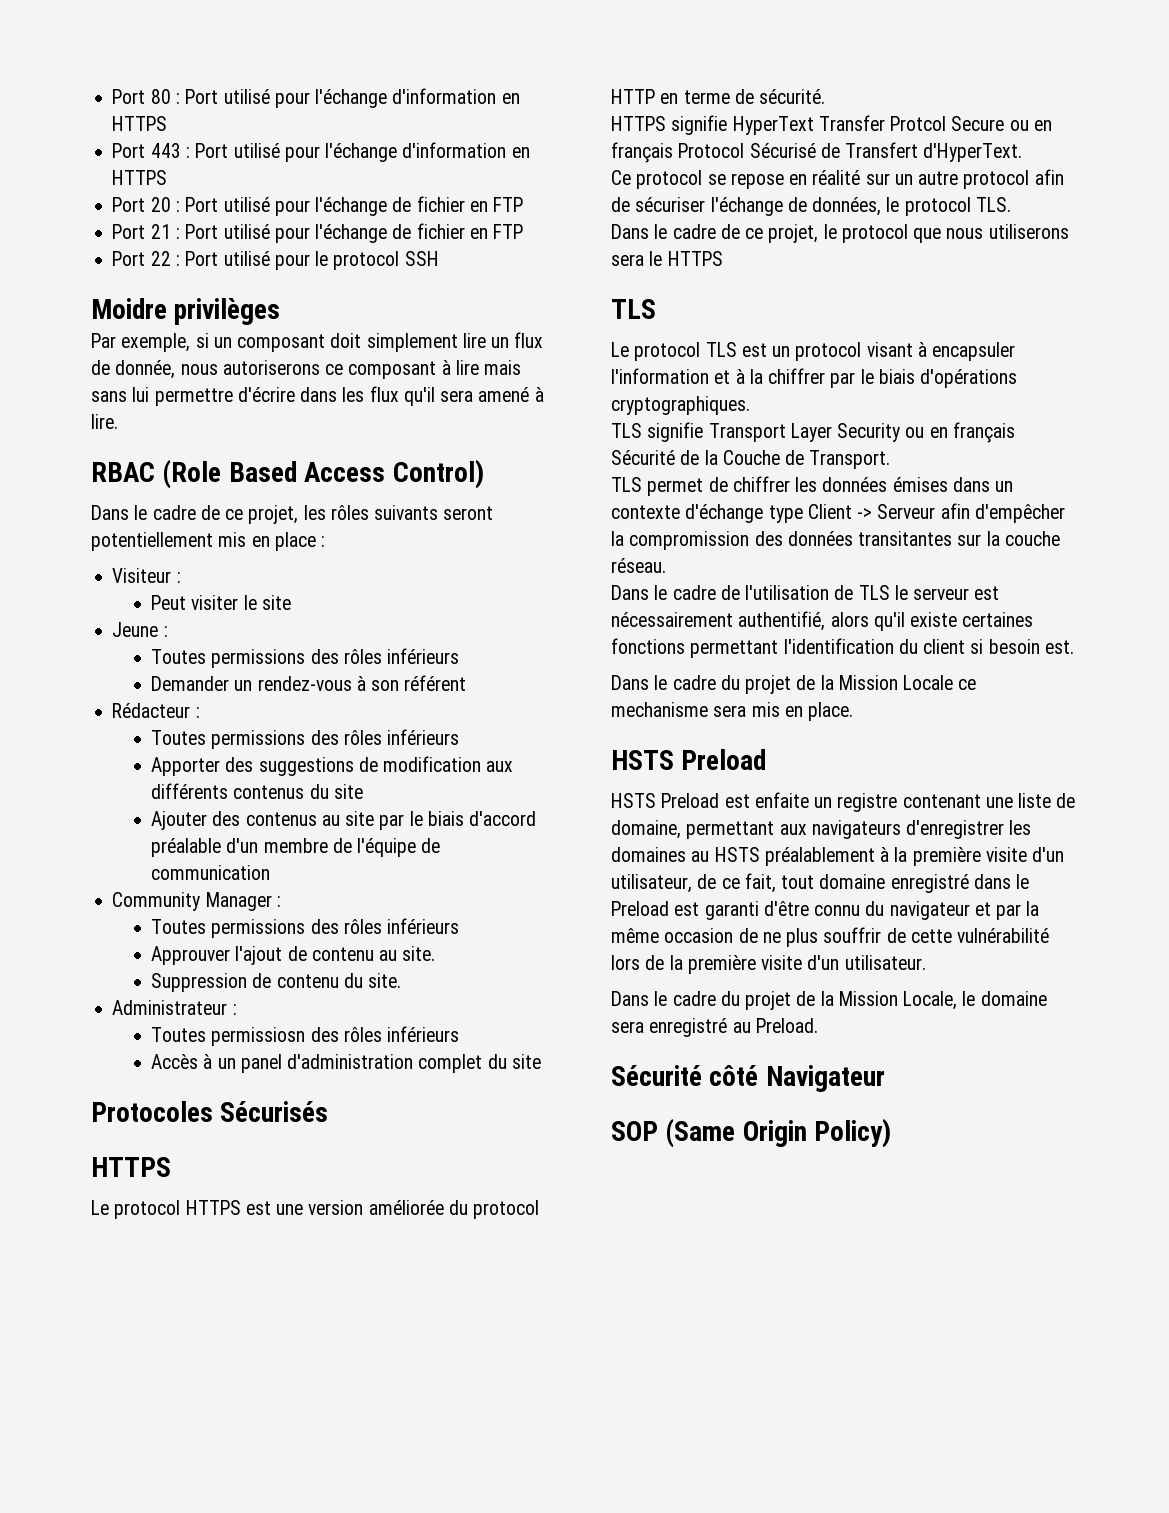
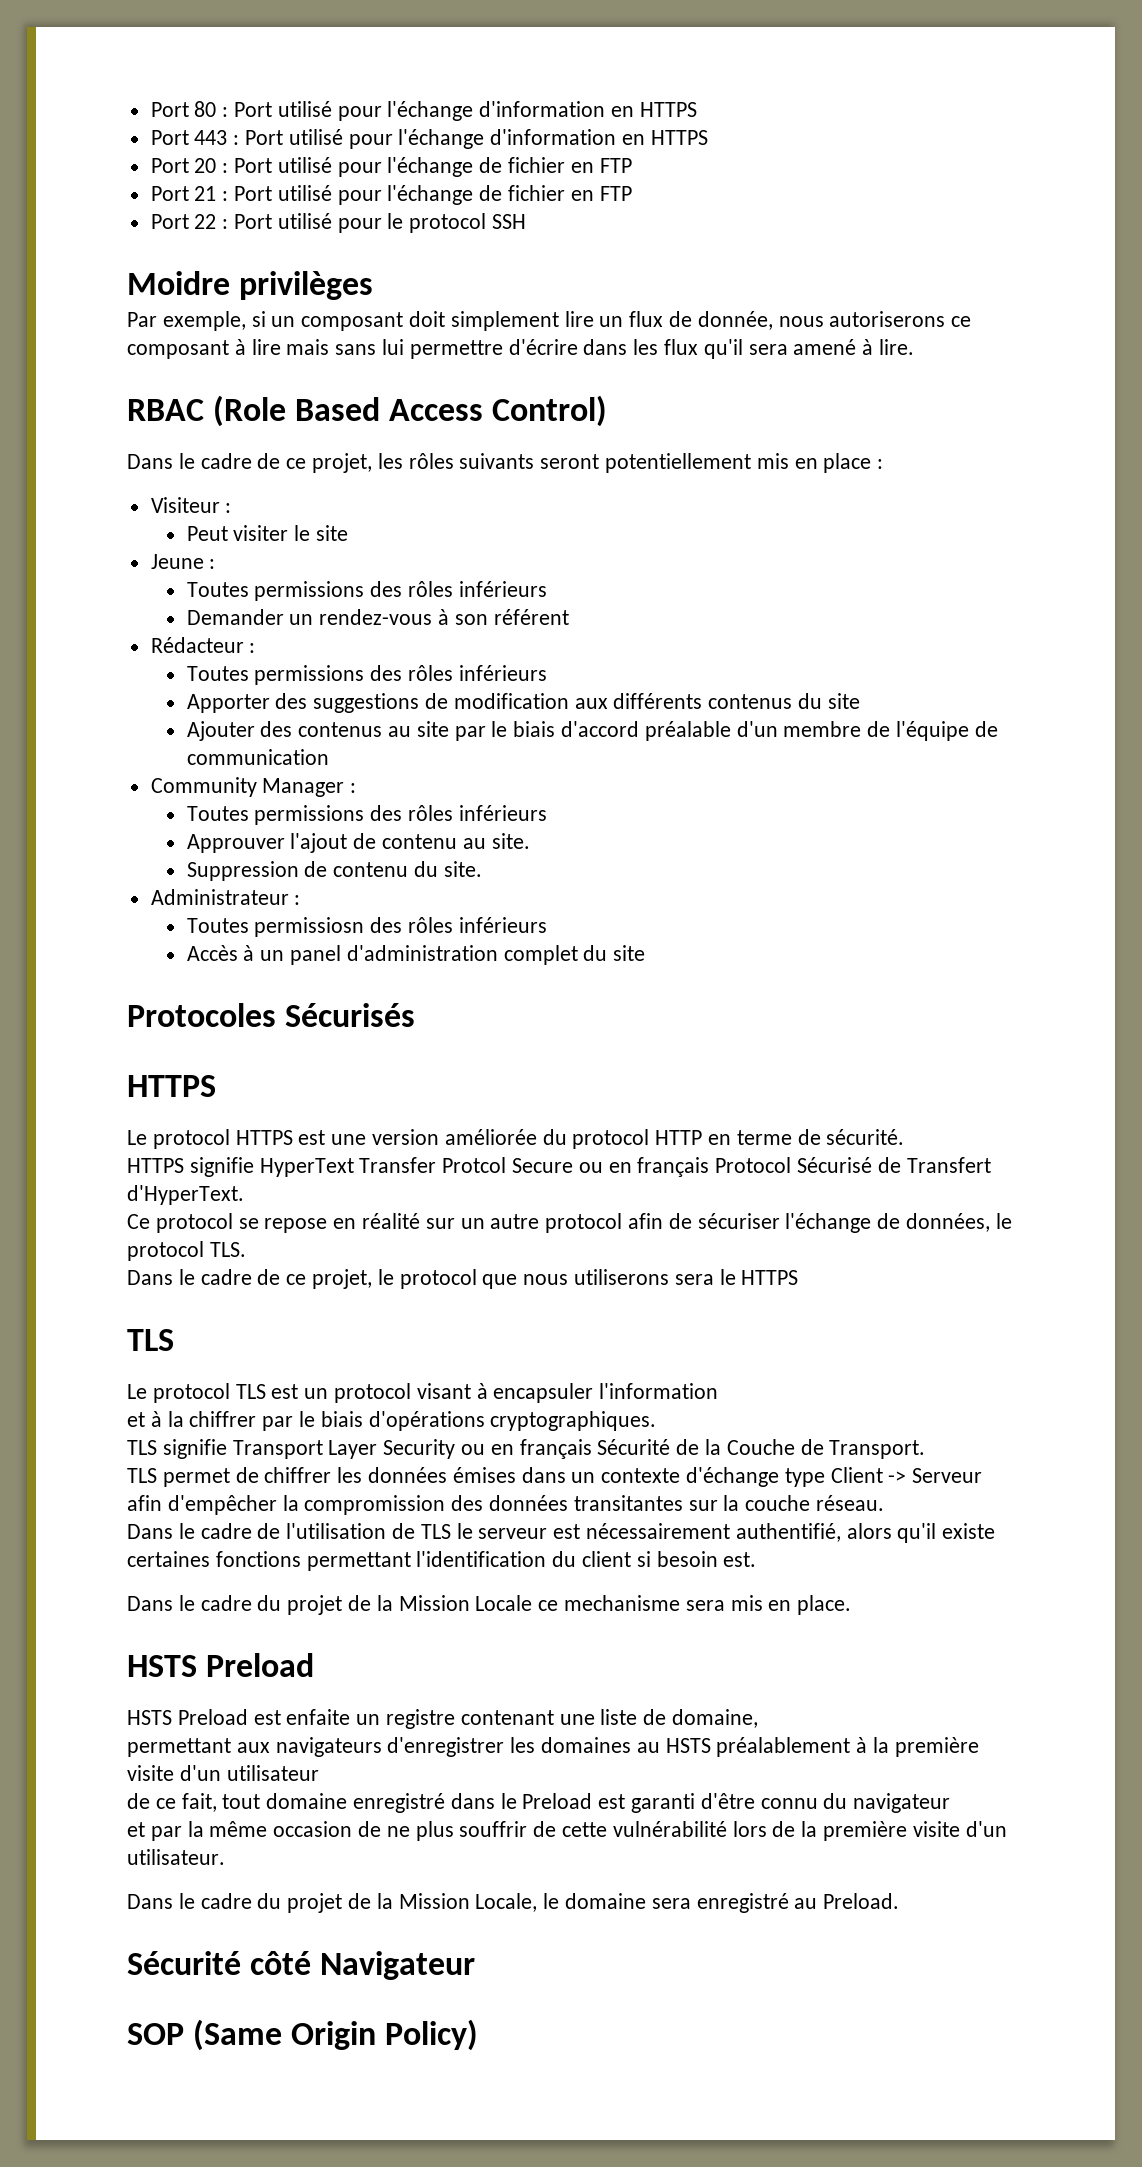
(709, 376) none -> (719, 1391) //
(681, 829) none -> (759, 1718) //
[611,874,692,893] utilisateur, -> [226,1765,319,1781] utilisateur //
(970, 910) none -> (951, 1803) //

